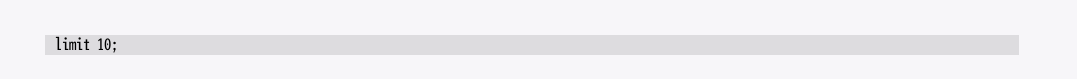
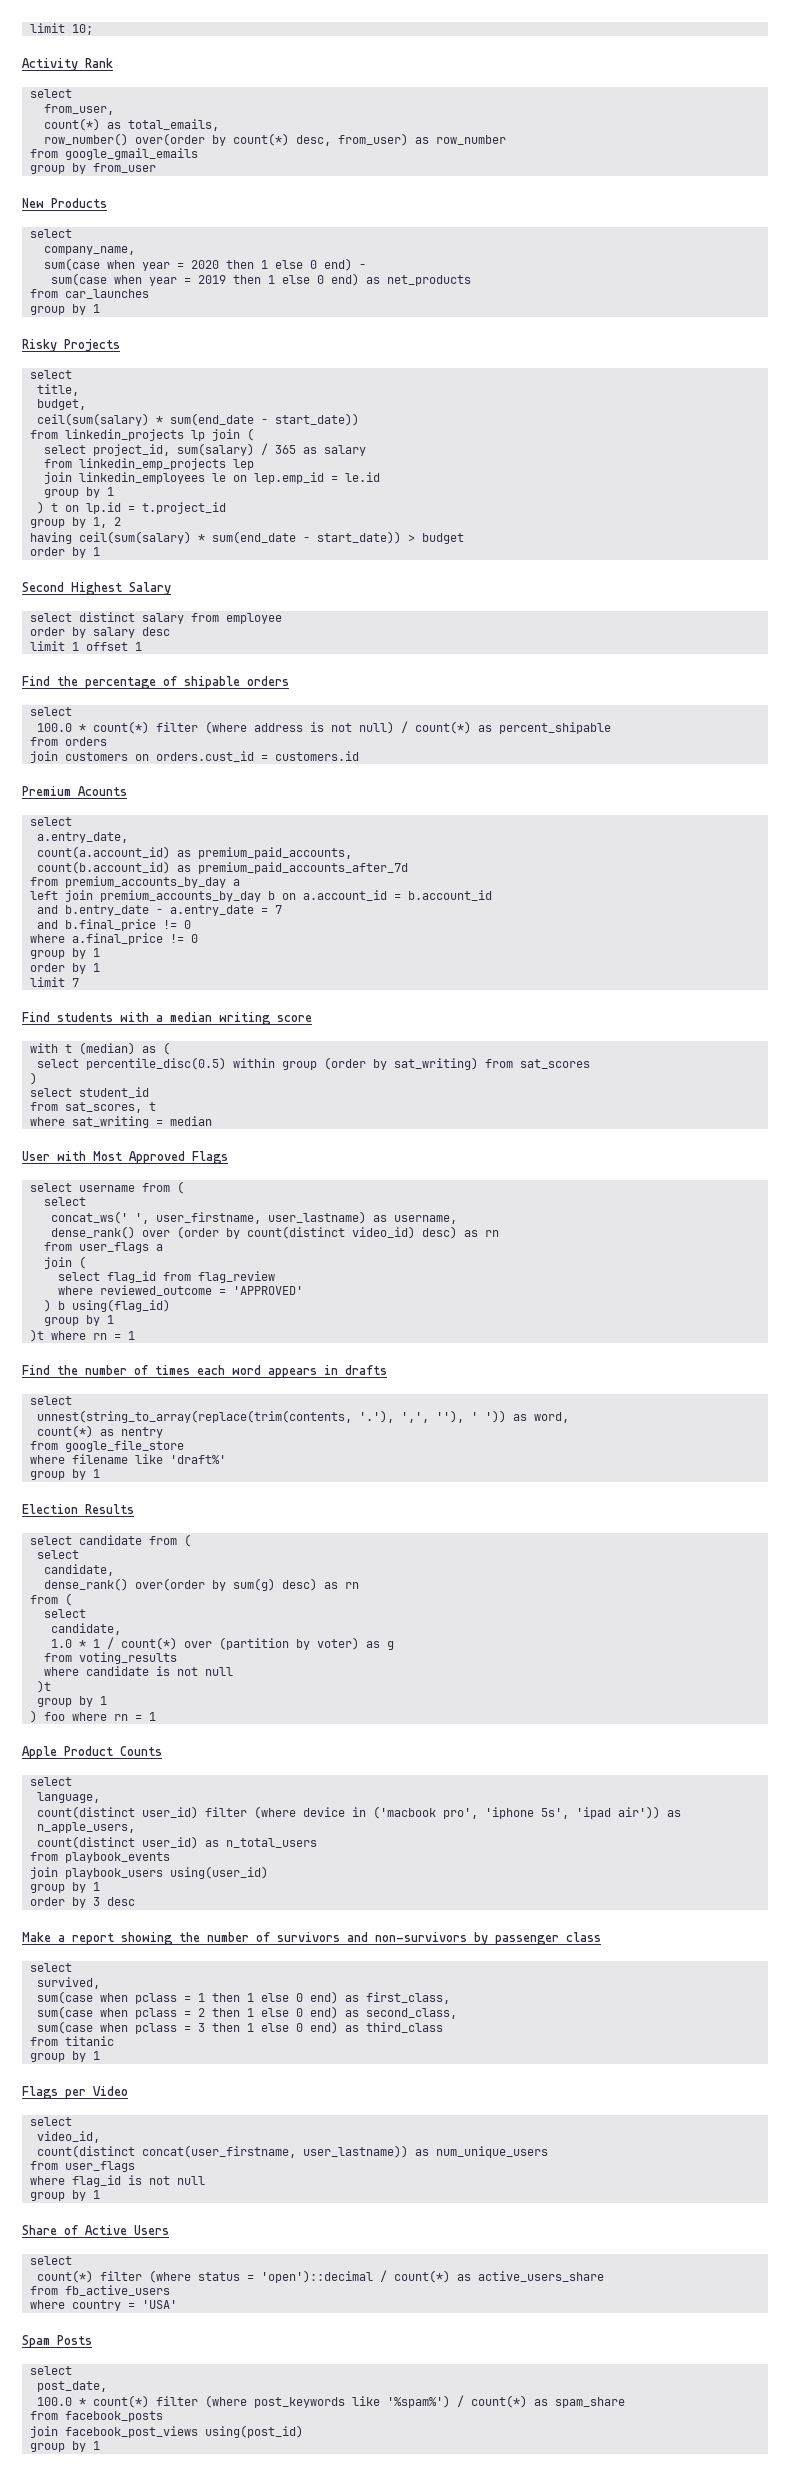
(119, 45) none -> [22,58,113,71] [29,89,72,98] [43,104,114,115] [43,118,219,131] [43,133,506,146] [29,148,198,160] [29,163,156,174] [22,198,107,208] [29,229,72,238] [43,246,135,255] [43,258,366,271] [50,273,471,286] [29,289,149,299] [29,304,100,315] [22,339,120,352] [29,370,72,379] [36,384,79,396] [36,399,86,410] [36,413,359,426] [29,428,254,441] [43,443,366,456] [43,458,254,470] [43,472,380,484] [43,487,114,498] [36,501,226,514] [29,517,121,528] [29,531,464,544] [29,547,100,558] [22,582,171,595] [29,612,282,624] [29,627,170,638] [29,641,142,651] [22,676,289,689] [29,707,72,716] [36,721,611,734] [29,737,107,746] [29,751,359,763] [22,786,127,796] [29,817,72,826] [36,832,128,843] [36,846,352,859] [36,861,408,874] [29,876,240,888] [29,890,492,902] [36,905,282,916] [36,919,191,931] [29,933,198,945] [29,948,100,959] [29,963,100,974] [29,977,79,987] [22,1012,312,1025] [29,1042,170,1055] [36,1057,590,1070] [29,1072,37,1085] [29,1087,149,1098] [29,1102,156,1113] [29,1116,212,1128] [22,1151,228,1164] [29,1181,184,1194] [43,1197,86,1206] [50,1211,457,1224] [50,1226,499,1239] [43,1242,163,1253] [43,1256,86,1269] [57,1271,275,1283] [57,1285,303,1296] [43,1299,170,1312] [43,1315,114,1326] [29,1329,135,1342] [22,1365,387,1378] [29,1396,72,1405] [36,1410,569,1423] [36,1425,163,1438] [29,1440,184,1452] [29,1454,226,1464] [29,1469,100,1480] [22,1504,134,1514] [29,1534,191,1547] [36,1550,79,1559] [43,1564,114,1576] [43,1578,359,1591] [29,1593,72,1606] [43,1609,86,1618] [50,1623,121,1635] [50,1637,394,1650] [43,1652,177,1664] [43,1666,233,1676] [36,1680,51,1693] [36,1696,107,1707] [29,1710,156,1723] [22,1746,162,1759] [29,1777,72,1786] [36,1792,100,1803] [36,1806,681,1819] [36,1822,135,1833] [36,1836,317,1849] [29,1852,170,1863] [29,1866,268,1879] [29,1882,100,1893] [29,1897,135,1908] [22,1932,601,1945] [29,1963,72,1972] [36,1977,100,1989] [36,1991,450,2004] [36,2006,457,2019] [36,2021,443,2034] [29,2036,114,2046] [29,2051,100,2062] [22,2086,128,2099] [29,2117,72,2126] [36,2131,100,2143] [36,2145,548,2158] [29,2161,135,2172] [29,2175,205,2187] [29,2190,100,2201] [22,2225,169,2235] [29,2256,72,2265] [36,2270,604,2283] [29,2285,170,2296] [29,2300,177,2311] [22,2335,92,2348] [29,2366,72,2375] [36,2381,107,2392] [36,2395,625,2408] [29,2411,163,2422] [29,2425,303,2438] [29,2441,100,2452] // Activity Rank // select // from_user, // count(*) as total_emails, // row_number() over(order by count(*) desc, from_user) as row_number // from google_gmail_emails // group by from_user // New Products // select // company_name, // sum(case when year = 2020 then 1 else 0 end) - // sum(case when year = 2019 then 1 else 0 end) as net_products // from car_launches // group by 1 // Risky Projects // select // title, // budget, // ceil(sum(salary) * sum(end_date - start_date)) // from linkedin_projects lp join ( // select project_id, sum(salary) / 365 as salary // from linkedin_emp_projects lep // join linkedin_employees le on lep.emp_id = le.id // group by 1 // ) t on lp.id = t.project_id // group by 1, 2 // having ceil(sum(salary) * sum(end_date - start_date)) > budget // order by 1 // Second Highest Salary // select distinct salary from employee // order by salary desc // limit 1 offset 1 // Find the percentage of shipable orders // select // 100.0 * count(*) filter (where address is not null) / count(*) as percent_shipable // from orders // join customers on orders.cust_id = customers.id // Premium Acounts // select // a.entry_date, // count(a.account_id) as premium_paid_accounts, // count(b.account_id) as premium_paid_accounts_after_7d // from premium_accounts_by_day a // left join premium_accounts_by_day b on a.account_id = b.account_id // and b.entry_date - a.entry_date = 7 // and b.final_price != 0 // where a.final_price != 0 // group by 1 // order by 1 // limit 7 // Find students with a median writing score // with t (median) as ( // select percentile_disc(0.5) within group (order by sat_writing) from sat_scores // ) // select student_id // from sat_scores, t // where sat_writing = median // User with Most Approved Flags // select username from ( // select // concat_ws(' ', user_firstname, user_lastname) as username, // dense_rank() over (order by count(distinct video_id) desc) as rn // from user_flags a // join ( // select flag_id from flag_review // where reviewed_outcome = 'APPROVED' // ) b using(flag_id) // group by 1 // )t where rn = 1 // Find the number of times each word appears in drafts // select // unnest(string_to_array(replace(trim(contents, '.'), ',', ''), ' ')) as word, // count(*) as nentry // from google_file_store // where filename like 'draft%' // group by 1 // Election Results // select candidate from ( // select // candidate, // dense_rank() over(order by sum(g) desc) as rn // from ( // select // candidate, // 1.0 * 1 / count(*) over (partition by voter) as g // from voting_results // where candidate is not null // )t // group by 1 // ) foo where rn = 1 // Apple Product Counts // select // language, // count(distinct user_id) filter (where device in ('macbook pro', 'iphone 5s', 'ipad air')) as n_apple_users, // count(distinct user_id) as n_total_users // from playbook_events // join playbook_users using(user_id) // group by 1 // order by 3 desc // Make a report showing the number of survivors and non-survivors by passenger class // select // survived, // sum(case when pclass = 1 then 1 else 0 end) as first_class, // sum(case when pclass = 2 then 1 else 0 end) as second_class, // sum(case when pclass = 3 then 1 else 0 end) as third_class // from titanic // group by 1 // Flags per Video // select // video_id, // count(distinct concat(user_firstname, user_lastname)) as num_unique_users // from user_flags // where flag_id is not null // group by 1 // Share of Active Users // select // count(*) filter (where status = 'open')::decimal / count(*) as active_users_share // from fb_active_users // where country = 'USA' // Spam Posts // select // post_date, // 100.0 * count(*) filter (where post_keywords like '%spam%') / count(*) as spam_share // from facebook_posts // join facebook_post_views using(post_id) // group by 1

